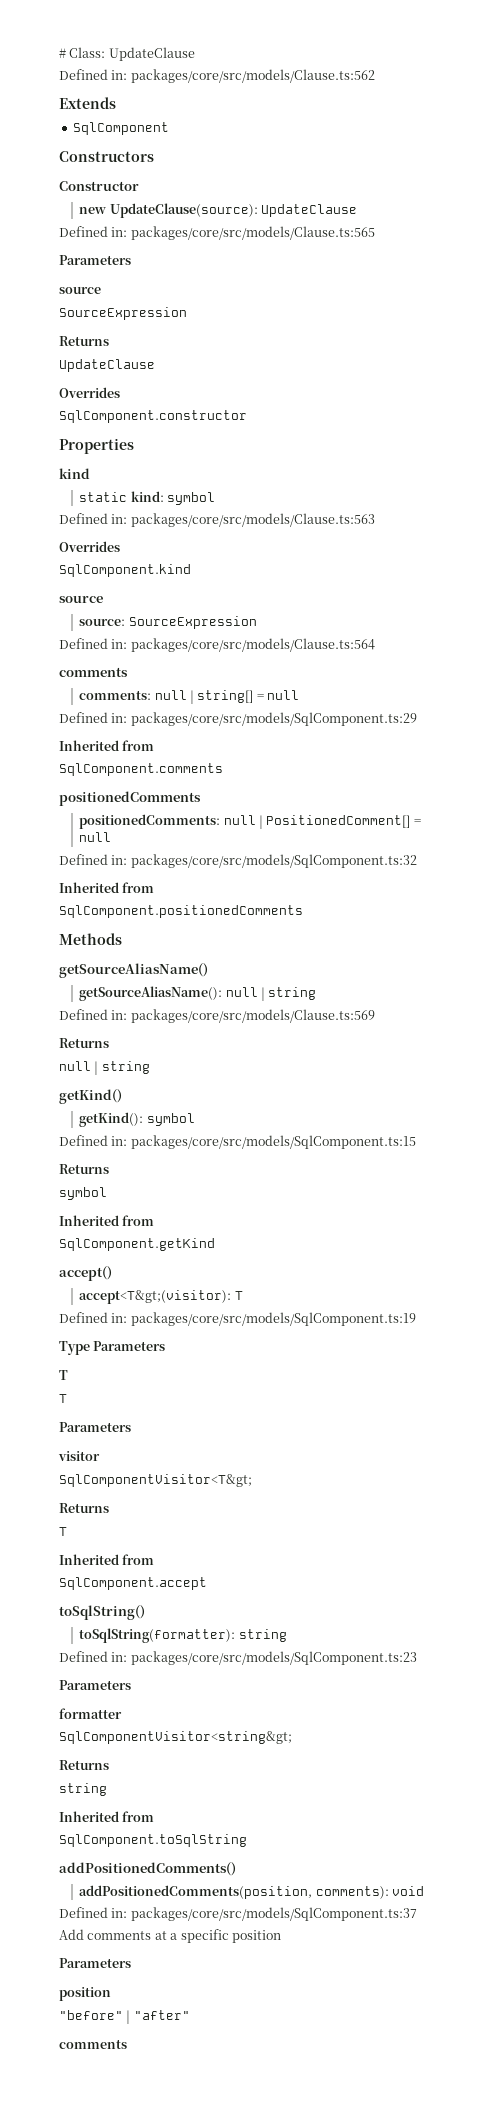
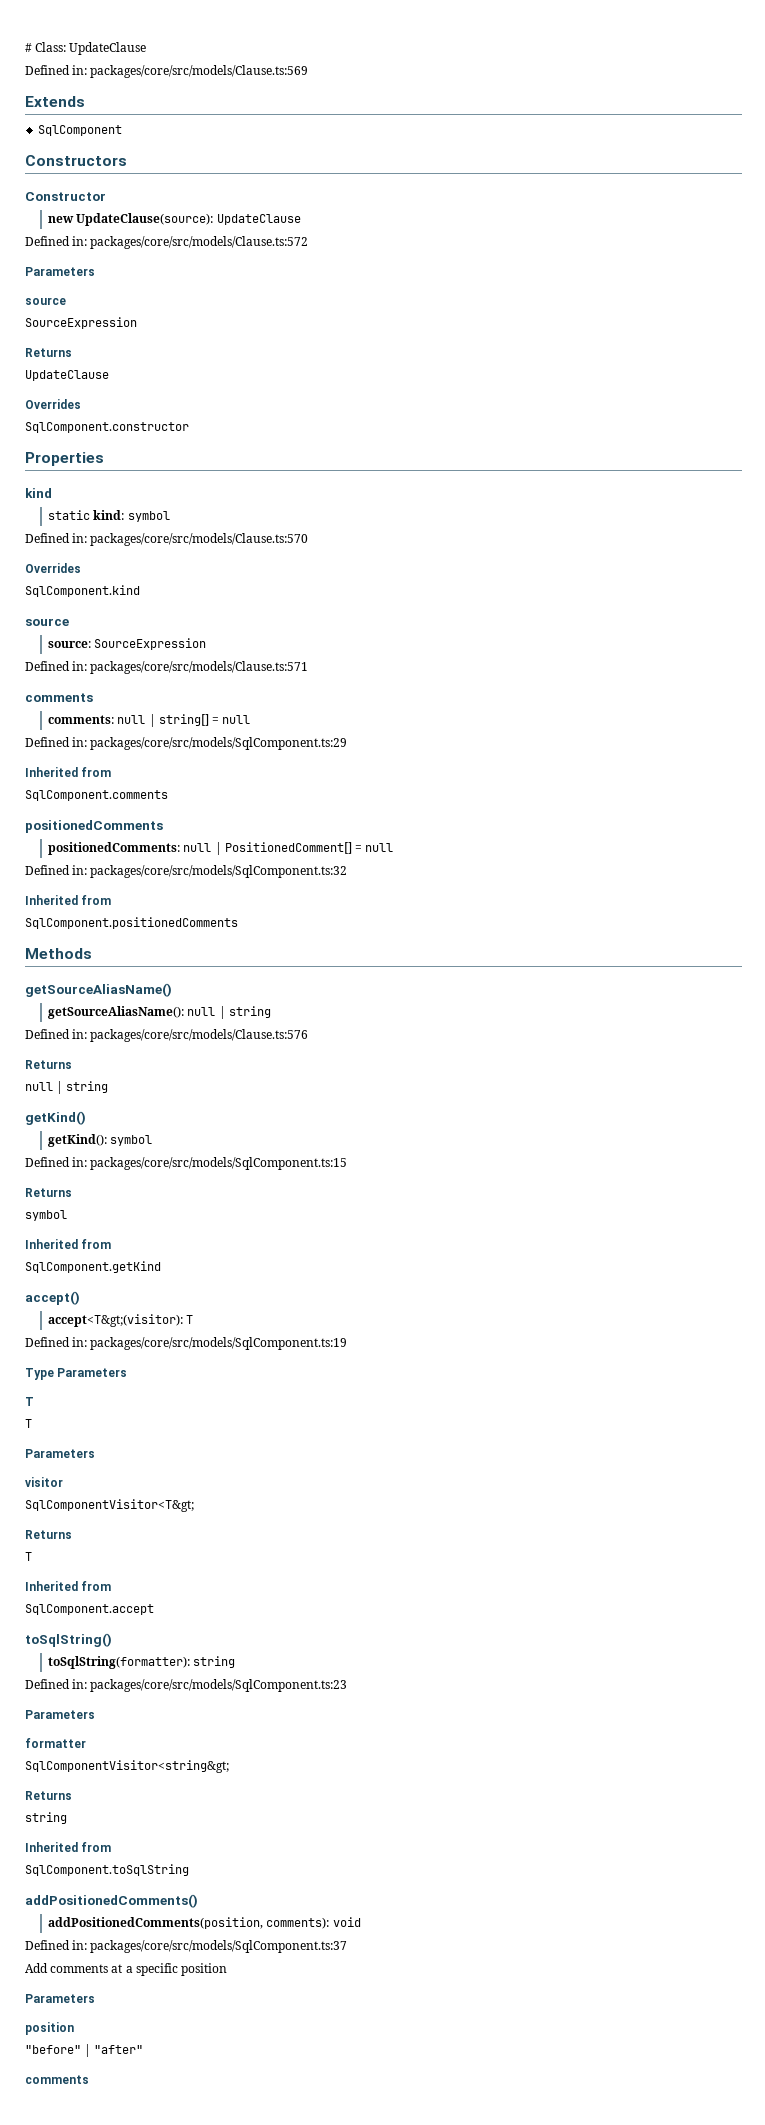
[130,69,375,83] packages/core/src/models/Clause.ts:562 -> [90,65,309,78] packages/core/src/models/Clause.ts:569
[130,226,375,240] packages/core/src/models/Clause.ts:565 -> [90,236,309,249] packages/core/src/models/Clause.ts:572
[130,513,375,527] packages/core/src/models/Clause.ts:563 -> [90,533,309,546] packages/core/src/models/Clause.ts:570
[130,638,375,652] packages/core/src/models/Clause.ts:564 -> [90,661,309,674] packages/core/src/models/Clause.ts:571
[130,1009,375,1023] packages/core/src/models/Clause.ts:569 -> [90,1029,309,1042] packages/core/src/models/Clause.ts:576

